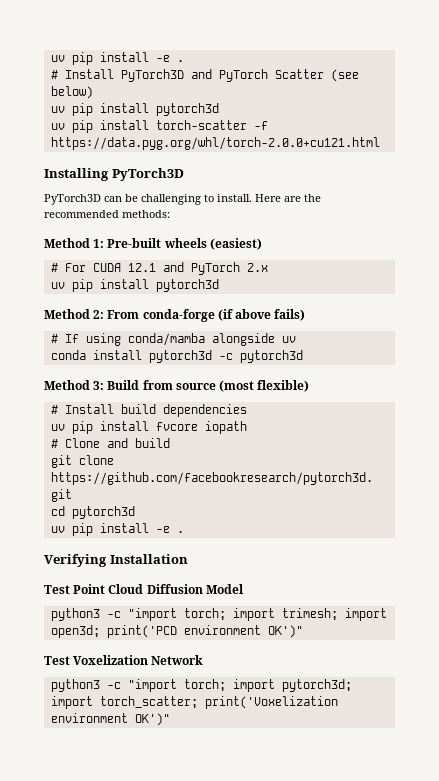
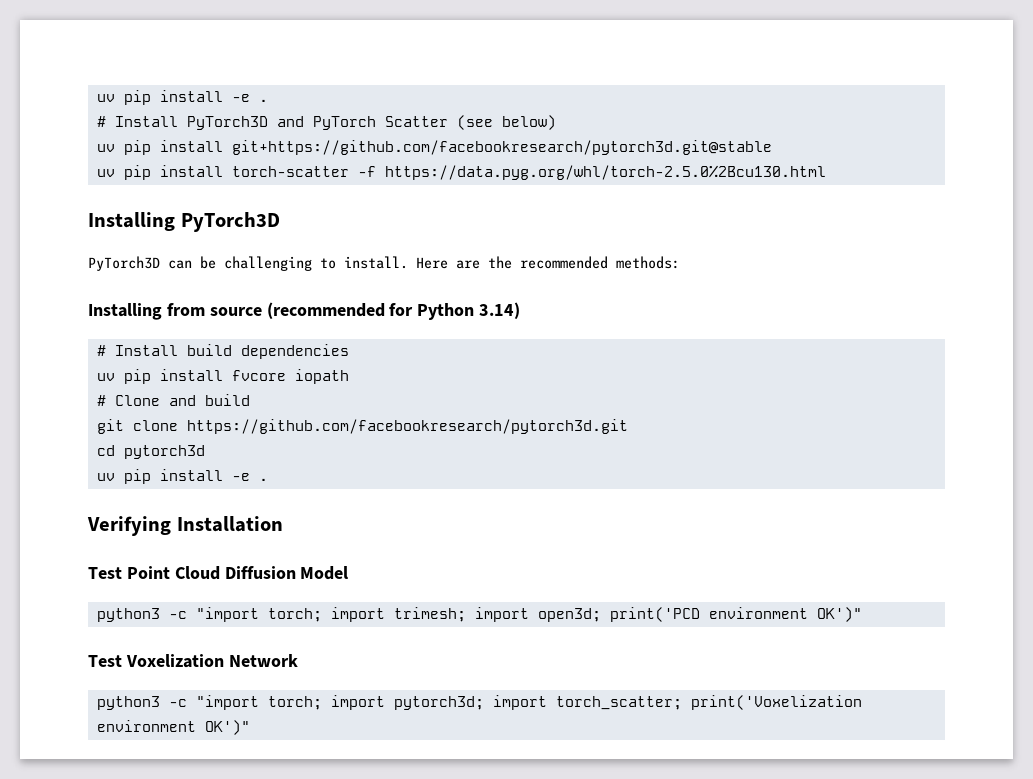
[155,103,219,116] pytorch3d -> [231,140,772,155] git+https://github.com/facebookresearch/pytorch3d.git@stable
[50,137,380,150] https://data.pyg.org/whl/torch-2.0.0+cu121.html -> [384,165,826,180] https://data.pyg.org/whl/torch-2.5.0%2Bcu130.html
[44,238,262,250] [50,262,268,275] [50,279,219,292] [44,309,306,322] [50,333,296,346] [50,350,303,363] [44,380,310,392] Method 1: Pre-built wheels (easiest) // # For CUDA 12.1 and PyTorch 2.x // uv pip install pytorch3d // Method 2: From conda-forge (if above fails) // # If using conda/mamba alongside uv // conda install pytorch3d -c pytorch3d // Method 3: Build from source (most flexible) -> [88,302,521,320] Installing from source (recommended for Python 3.14)

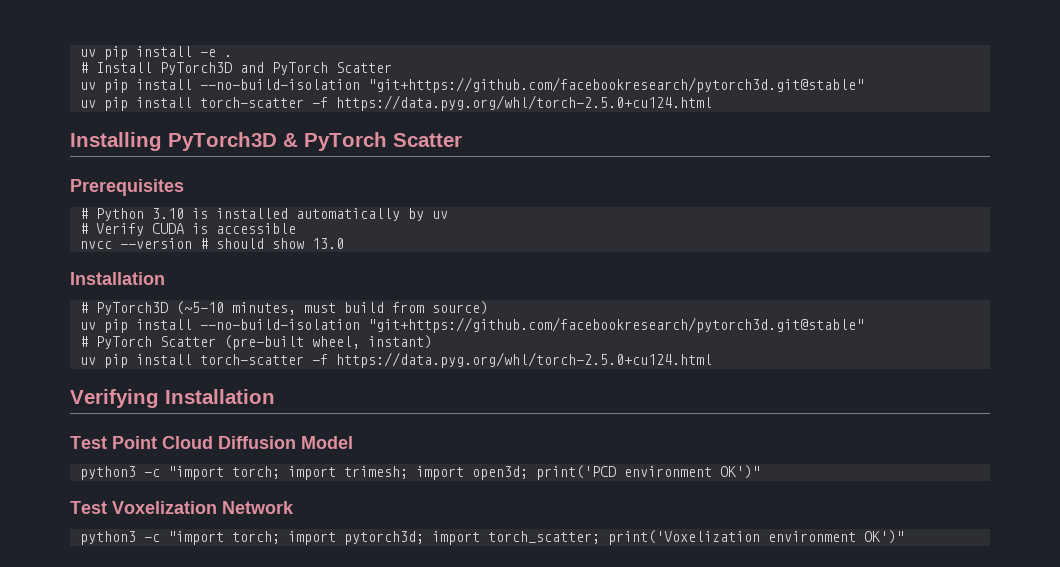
[456,115,556,130] [96,140,772,155] [96,165,826,180] (see below) // uv pip install git+https://github.com/facebookresearch/pytorch3d.git@stable // uv pip install torch-scatter -f https://data.pyg.org/whl/torch-2.5.0%2Bcu130.html -> [79,77,864,93] [79,95,712,111] // uv pip install --no-build-isolation "git+https://github.com/facebookresearch/pytorch3d.git@stable" // uv pip install torch-scatter -f https://data.pyg.org/whl/torch-2.5.0+cu124.html
[88,256,680,271] [88,302,521,320] [96,344,349,359] [96,369,349,384] [96,394,250,406] [96,419,628,434] [96,445,205,459] [96,469,268,484] // PyTorch3D can be challenging to install. Here are the recommended methods: // Installing from source (recommended for Python 3.14) // # Install build dependencies // uv pip install fvcore iopath // # Clone and build // git clone https://github.com/facebookresearch/pytorch3d.git // cd pytorch3d // uv pip install -e . -> [283,132,462,151] [70,179,184,196] [79,208,448,221] [79,223,296,236] [79,238,344,249] [70,272,165,285] [79,301,488,315] [79,317,864,333] [79,335,432,350] [79,352,712,368] & PyTorch Scatter // Prerequisites // # Python 3.10 is installed automatically by uv // # Verify CUDA is accessible // nvcc --version # should show 13.0 // Installation // # PyTorch3D (~5-10 minutes, must build from source) // uv pip install --no-build-isolation "git+https://github.com/facebookresearch/pytorch3d.git@stable" // # PyTorch Scatter (pre-built wheel, instant) // uv pip install torch-scatter -f https://data.pyg.org/whl/torch-2.5.0+cu124.html

